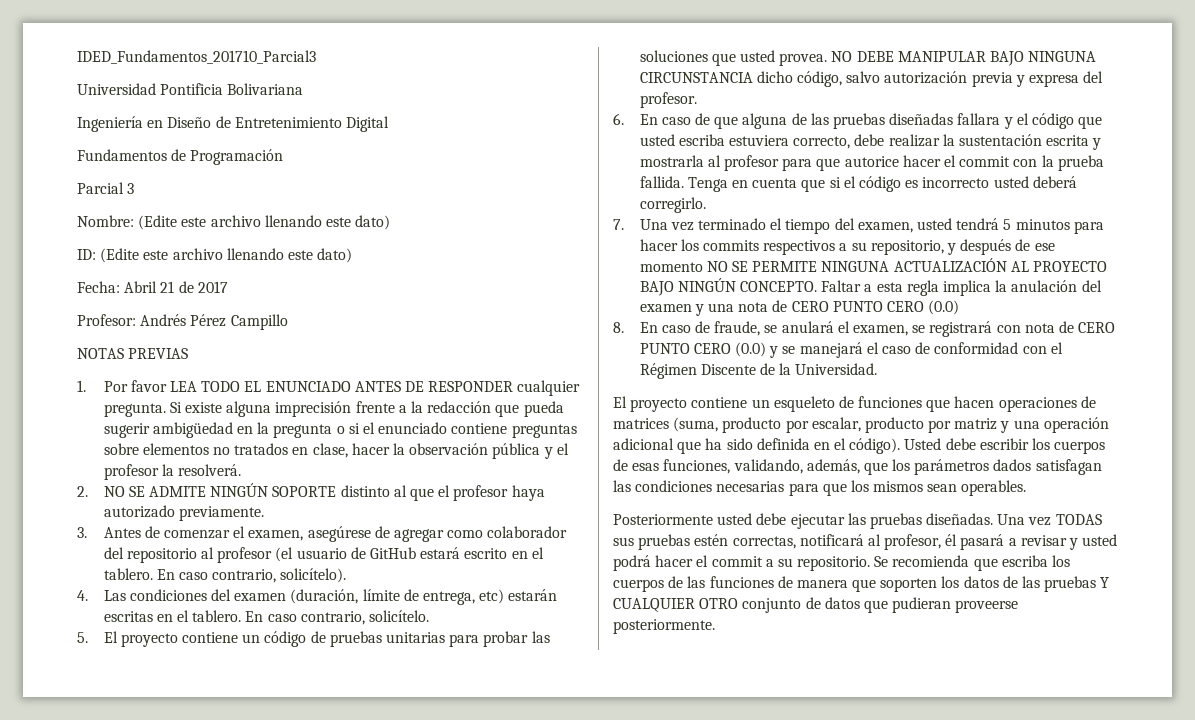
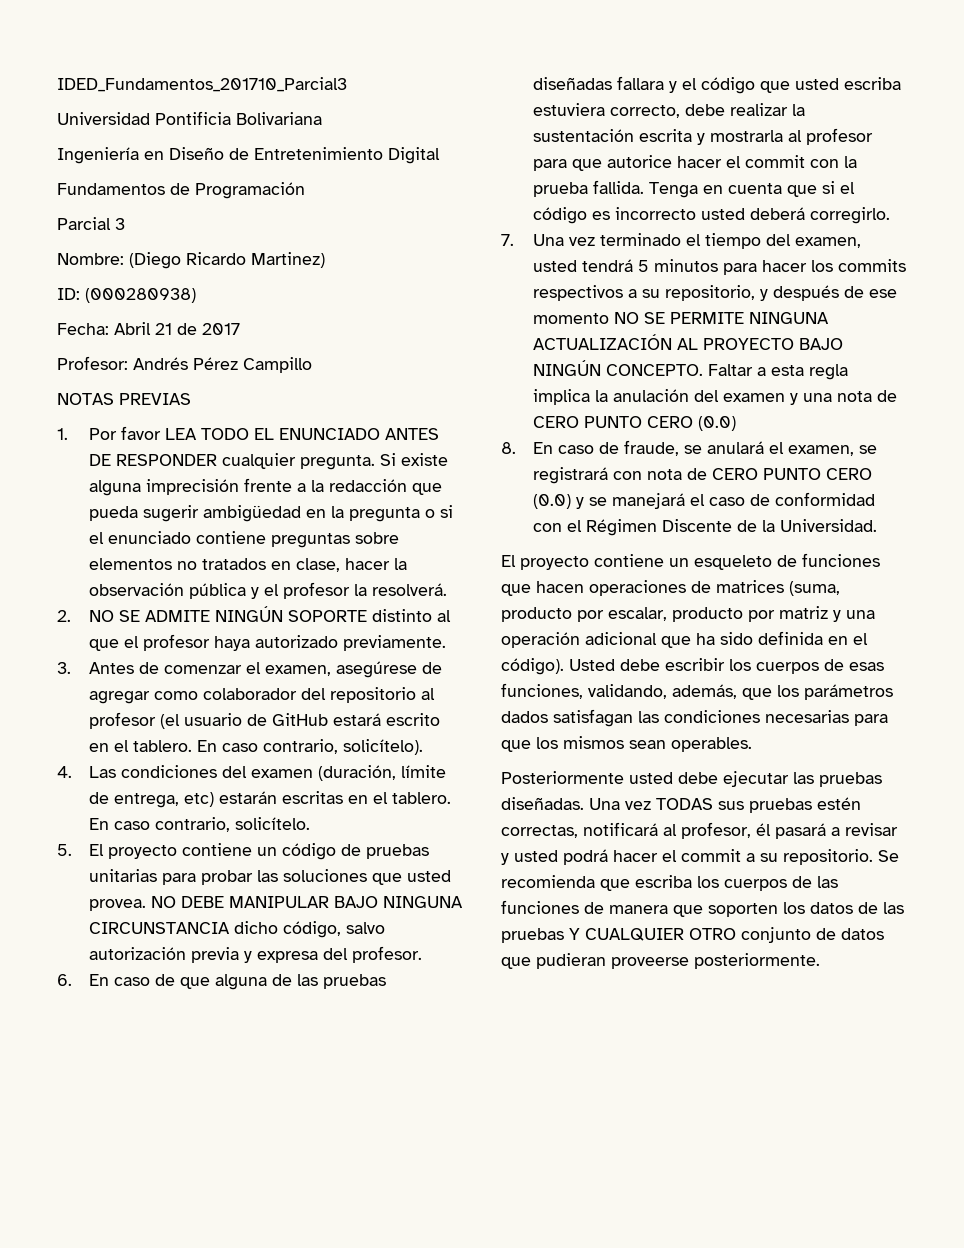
[138,215,391,230] [77,248,353,263] (Edite este archivo llenando este dato) // ID: (Edite este archivo llenando este dato) -> [129,252,325,269] [57,288,196,303] (Diego Ricardo Martinez) // ID: (000280938)

